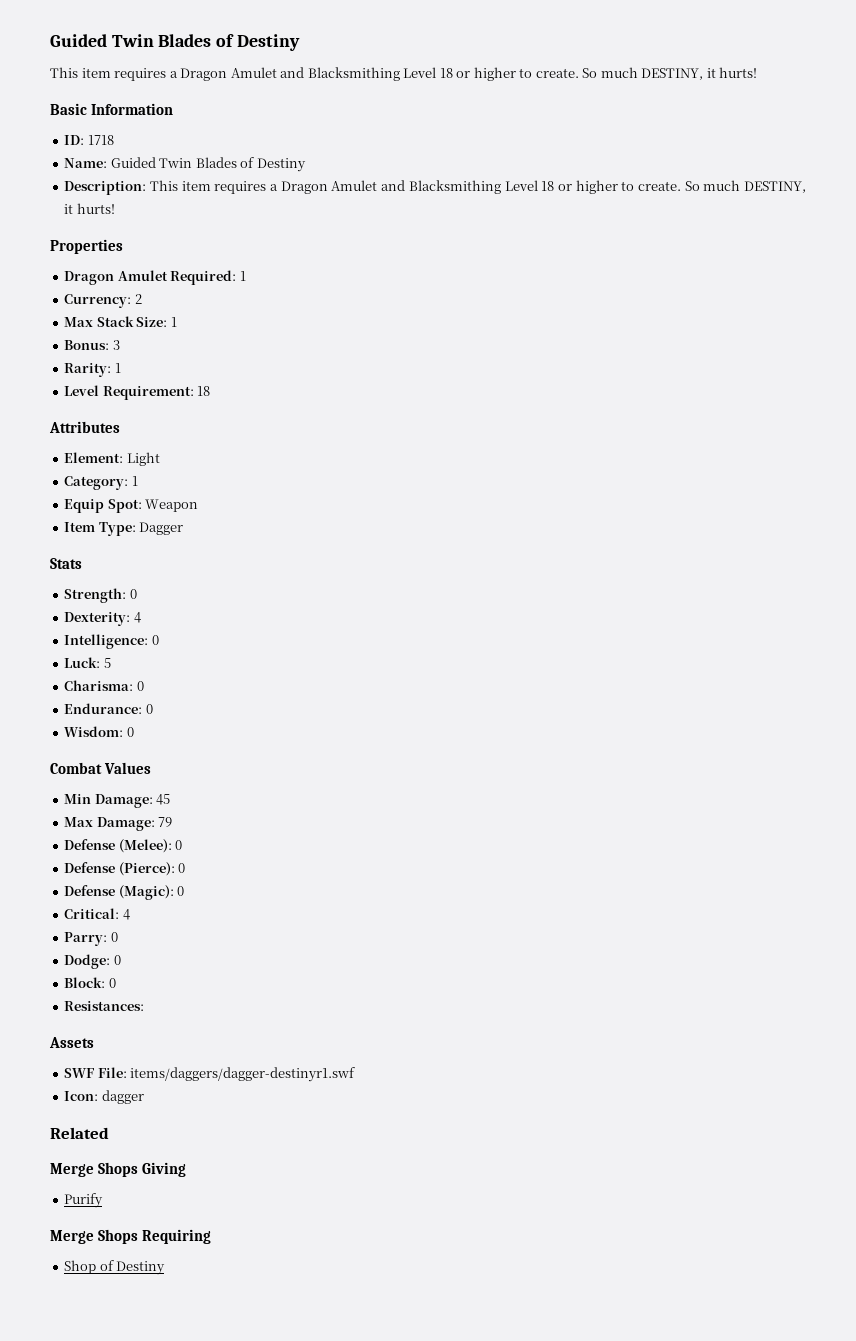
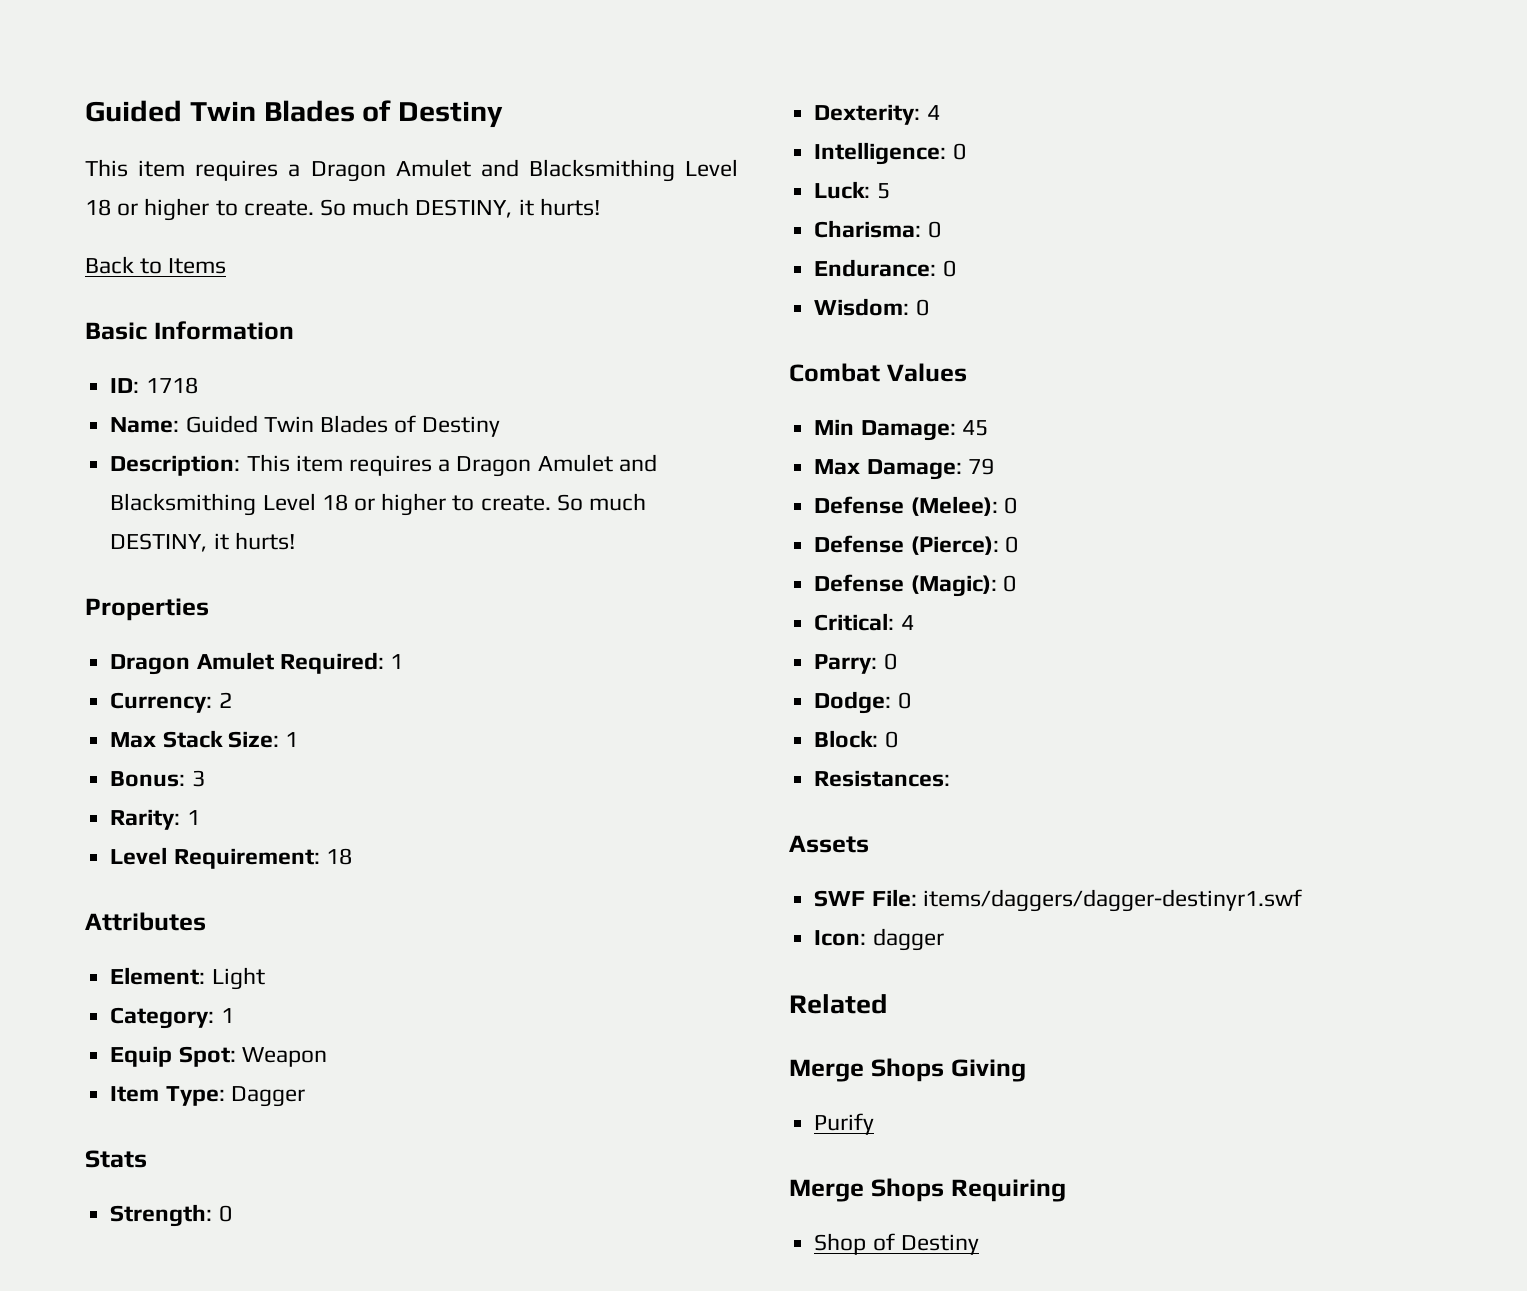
(758, 72) none -> [85,256,227,274] // Back to Items

